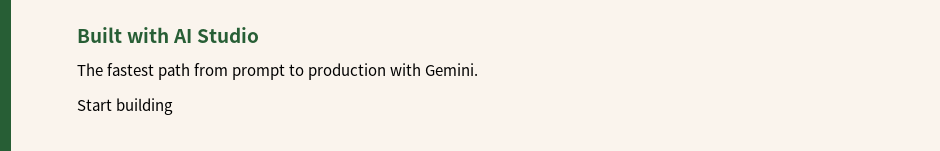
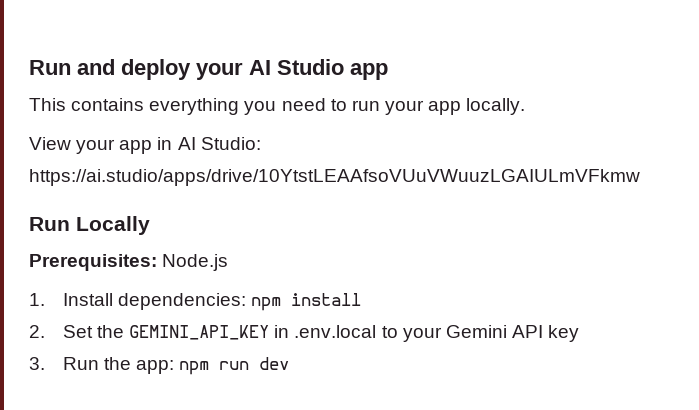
[77,27,260,43] [77,63,479,80] [77,98,174,115] Built with AI Studio // The fastest path from prompt to production with Gemini. // Start building -> [29,59,388,80] [29,98,526,115] [29,137,261,154] [29,169,640,186] [29,216,150,235] [29,254,229,271] [29,293,362,311] [29,325,580,342] [29,357,290,375] Run and deploy your AI Studio app // This contains everything you need to run your app locally. // View your app in AI Studio: https://ai.studio/apps/drive/10YtstLEAAfsoVUuVWuuzLGAIULmVFkmw // Run Locally // Prerequisites: Node.js // 1. Install dependencies: npm install // 2. Set the GEMINI_API_KEY in .env.local to your Gemini API key // 3. Run the app: npm run dev

